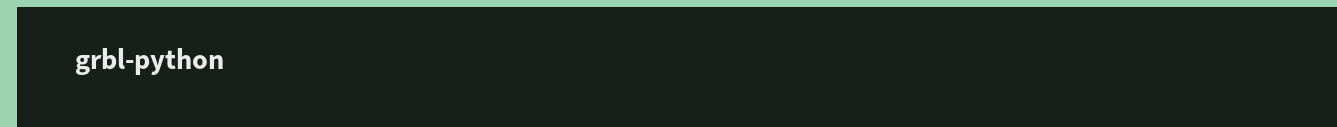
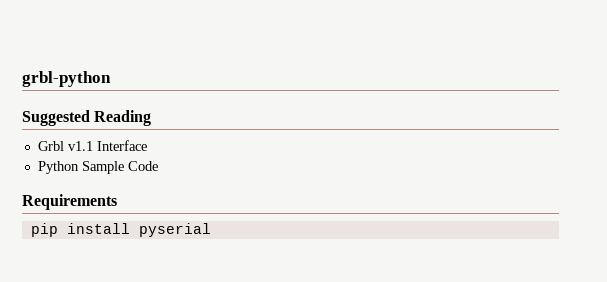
(224, 61) none -> [22,110,152,126] [37,140,147,151] [37,161,158,174] [22,194,117,210] [30,223,211,237] // Suggested Reading // Grbl v1.1 Interface // Python Sample Code // Requirements // pip install pyserial

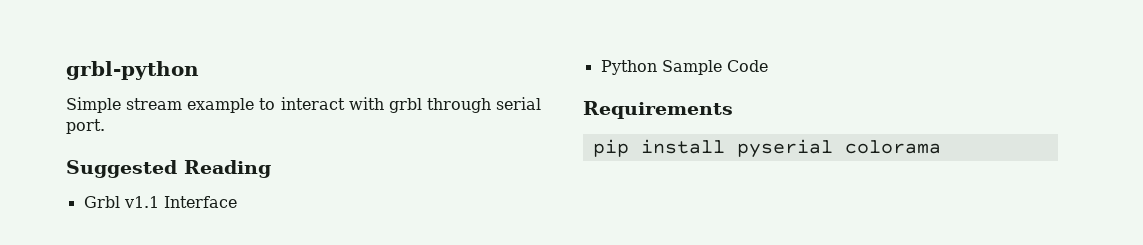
(111, 79) none -> [66,97,541,113] [66,119,105,134] // Simple stream example to interact with grbl through serial port.
(211, 230) none -> [844,140,941,154] colorama

